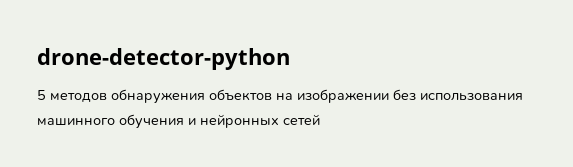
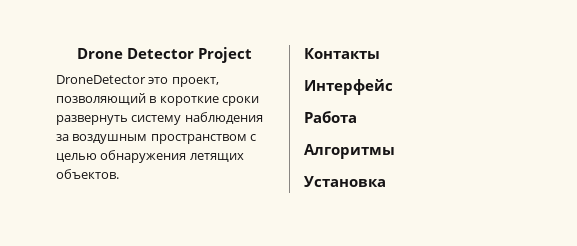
[37,48,290,70] [37,89,523,104] [37,114,320,129] drone-detector-python // 5 методов обнаружения объектов на изображении без использования машинного обучения и нейронных сетей -> [77,47,252,63] [56,75,219,87] [56,93,260,106] [56,112,263,125] [56,134,257,144] [56,150,244,163] [56,169,119,179] [304,48,380,59] [304,79,393,95] [304,111,357,123] [304,144,395,159] [304,176,386,187] Drone Detector Project // DroneDetector это проект, позволяющий в короткие сроки развернуть систему наблюдения за воздушным пространством с целью обнаружения летящих объектов. // Контакты // Интерфейс // Работа // Алгоритмы // Установка

